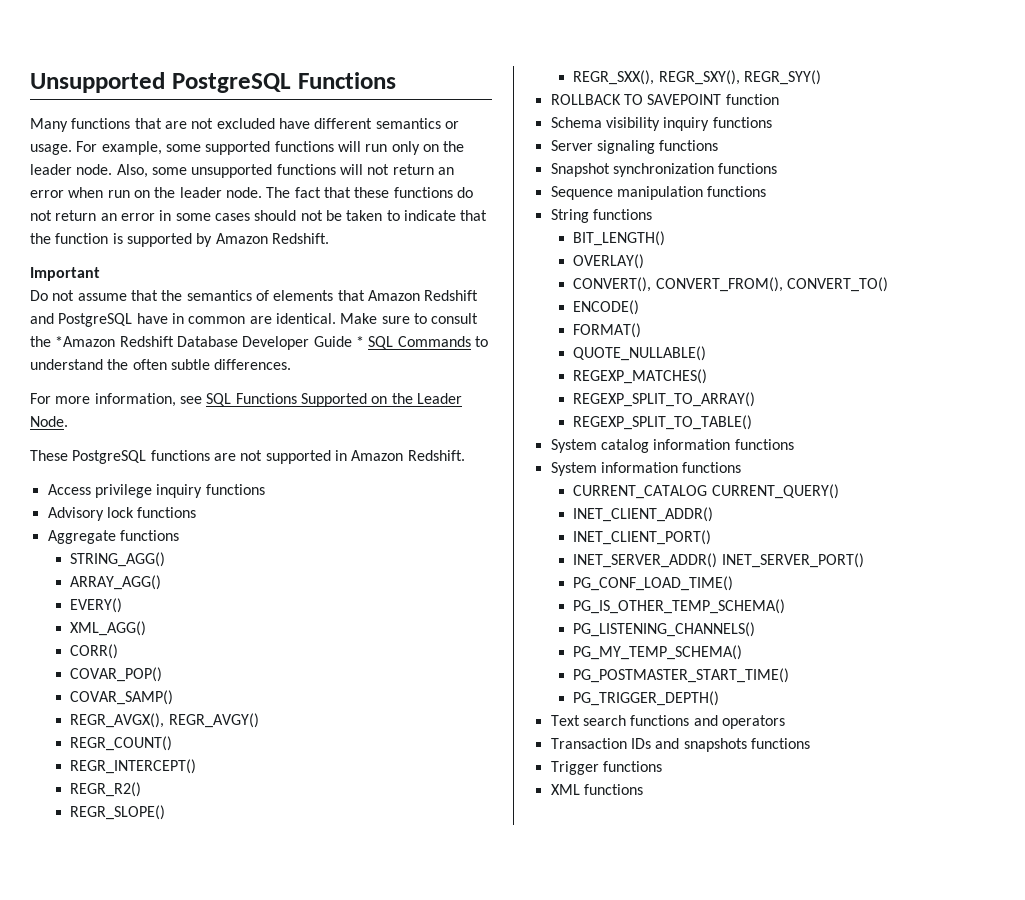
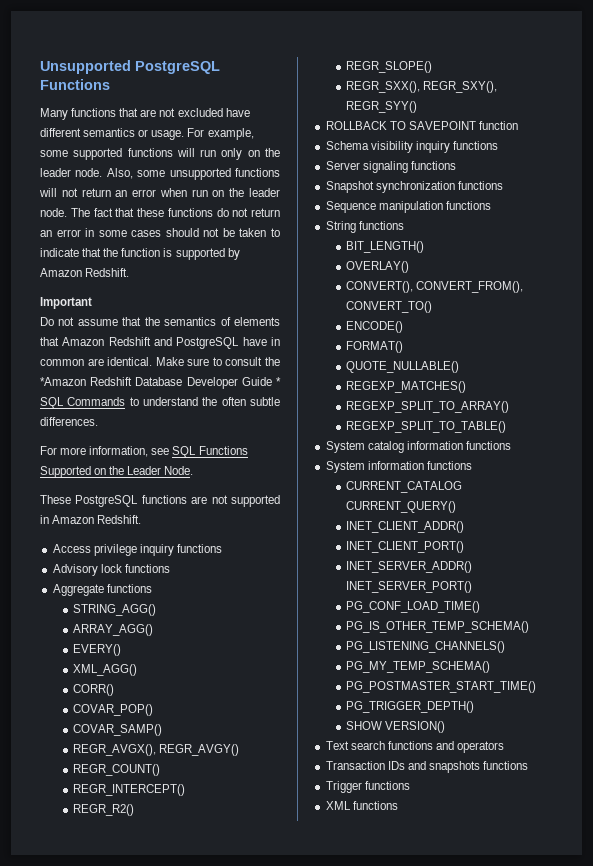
(720, 698) none -> [345,721,446,733] // SHOW VERSION()

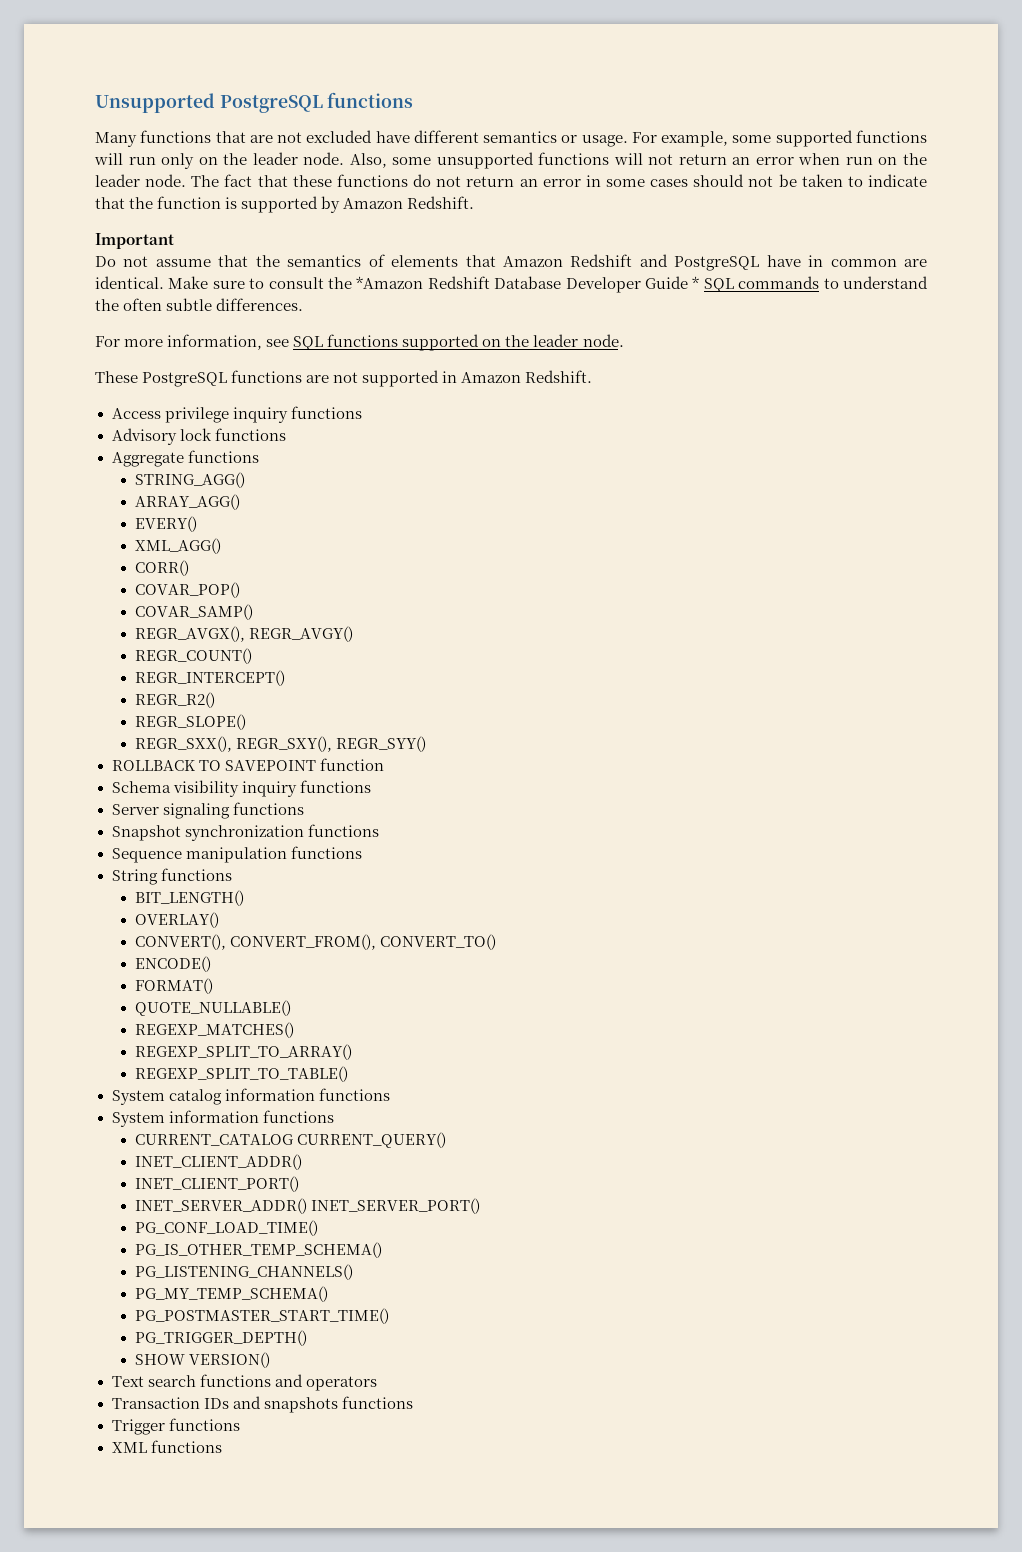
[40,79,110,90] Functions -> [327,92,414,108] functions
[67,397,126,406] Commands -> [738,276,820,289] commands
[198,446,248,455] [40,466,194,478] Functions Supported on the Leader Node. -> [327,334,624,351] functions supported on the leader node.

